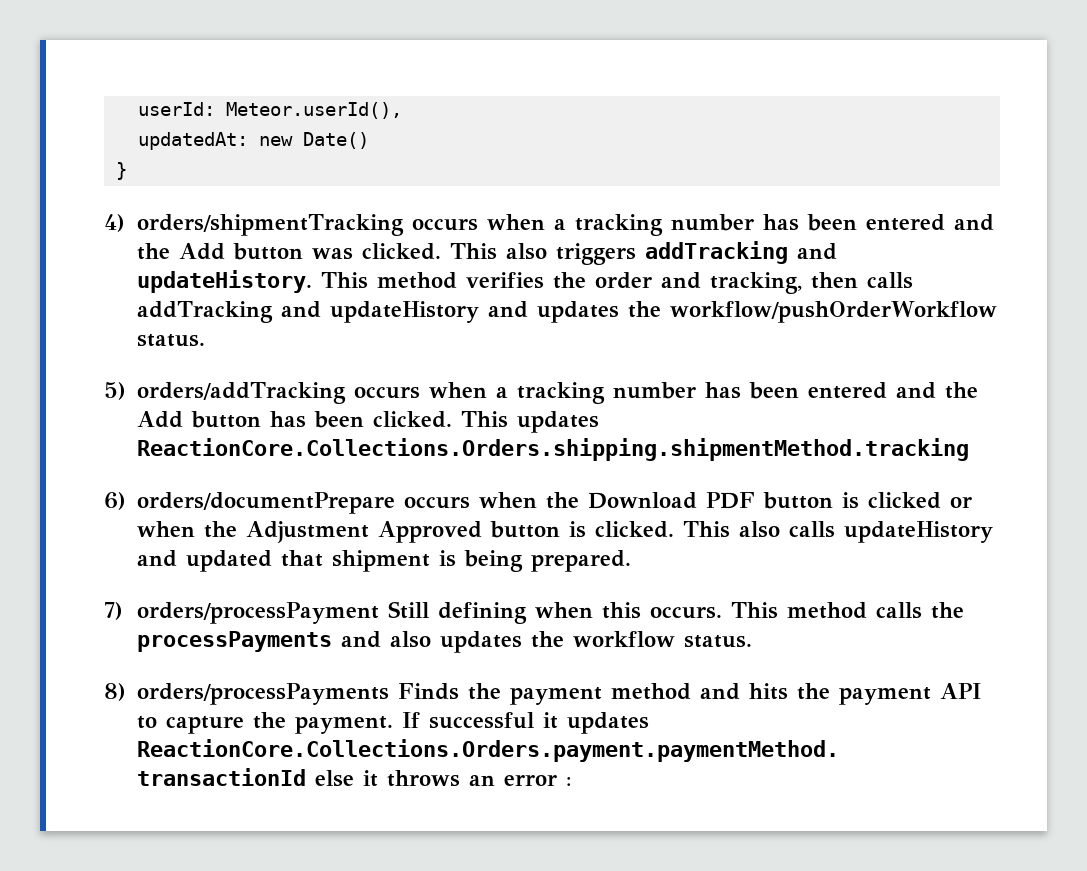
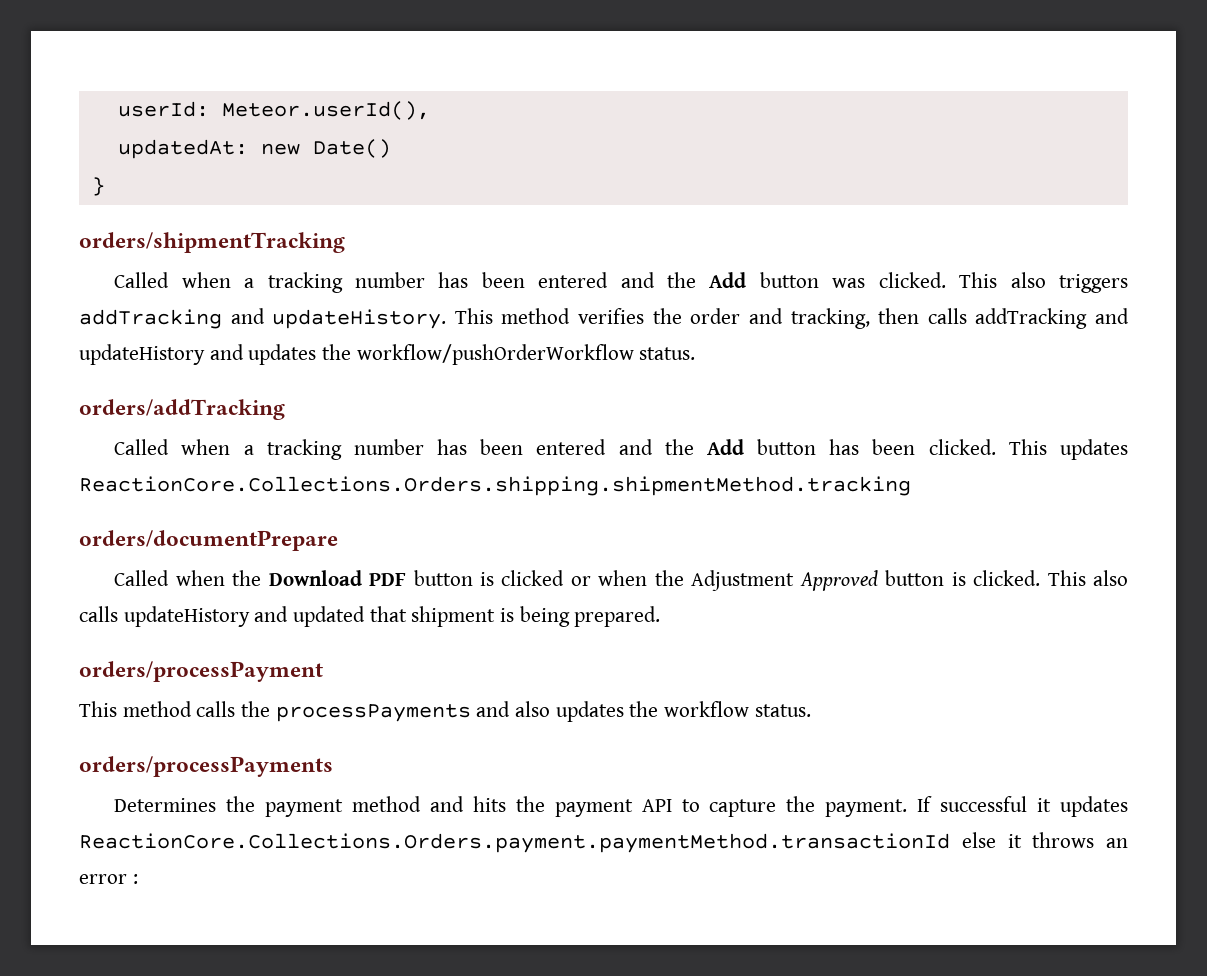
[104,214,125,232] 4) -> (105, 186) none
[411,218,478,231] occurs -> [114,272,170,288] // Called
[104,382,126,400] 5) -> (696, 353) none
[353,386,420,399] occurs -> [114,439,170,455] // Called
[104,492,126,510] 6) -> (911, 486) none
[403,496,470,509] occurs -> [114,570,170,586] // Called
[104,602,123,620] 7) -> (661, 616) none
[387,601,722,624] Still defining when this occurs. -> (323, 671) //
[104,683,126,701] 8) -> (811, 710) none
[397,683,459,700] Finds -> [114,798,217,812] // Determines

